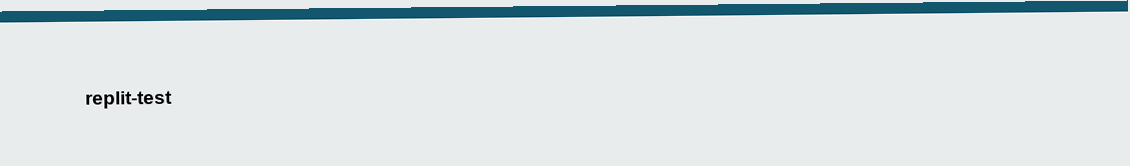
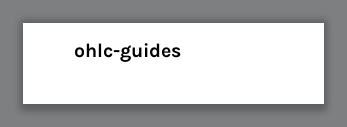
[85,90,173,109] replit-test -> [74,43,181,62] ohlc-guides

